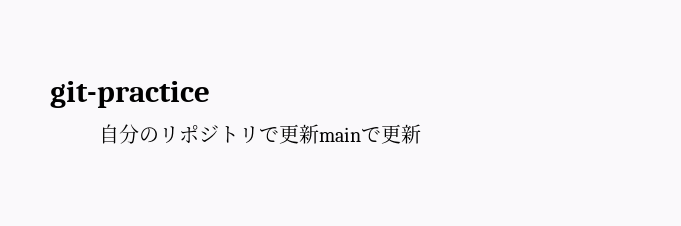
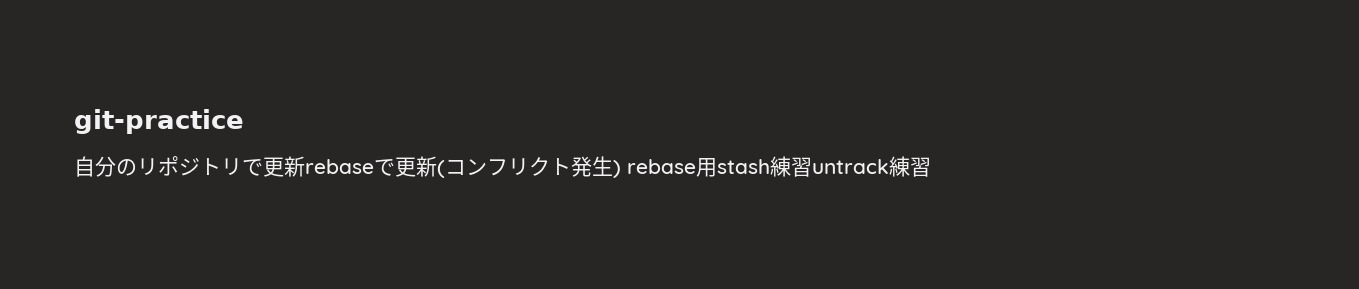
[319,124,422,144] mainで更新 -> [305,156,931,178] rebaseで更新(コンフリクト発生) rebase用stash練習untrack練習

